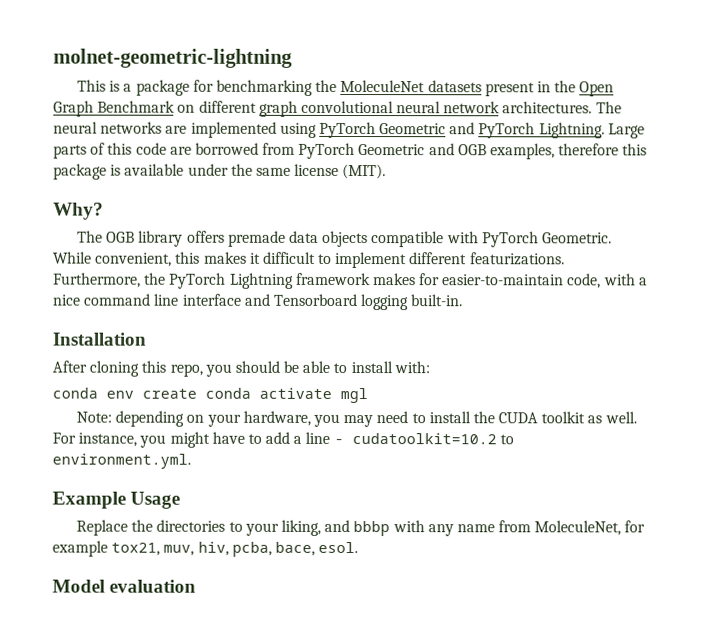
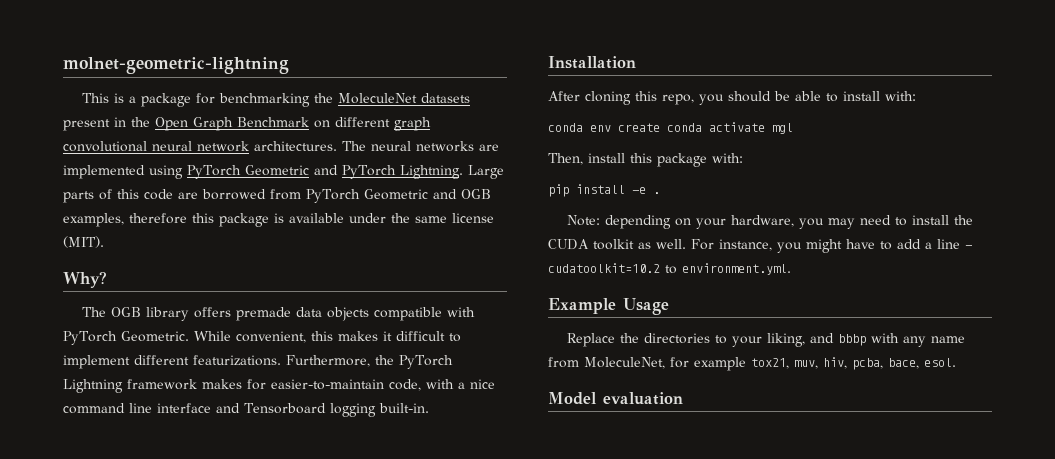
(368, 395) none -> [548,153,743,167] [548,184,660,197] // Then, install this package with: // pip install -e .

